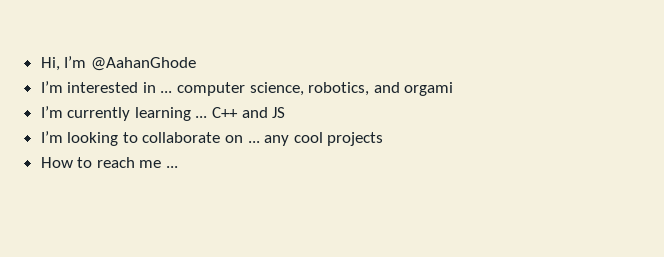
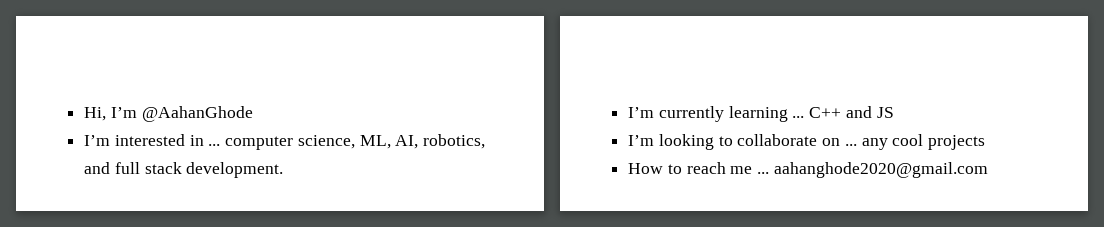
[308,82,454,96] robotics, and orgami -> [359,134,486,149] [84,162,284,178] ML, AI, robotics, and full stack development.
(179, 167) none -> [773,162,988,178] aahanghode2020@gmail.com

